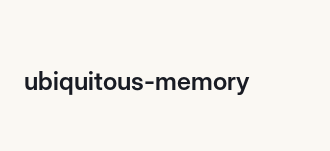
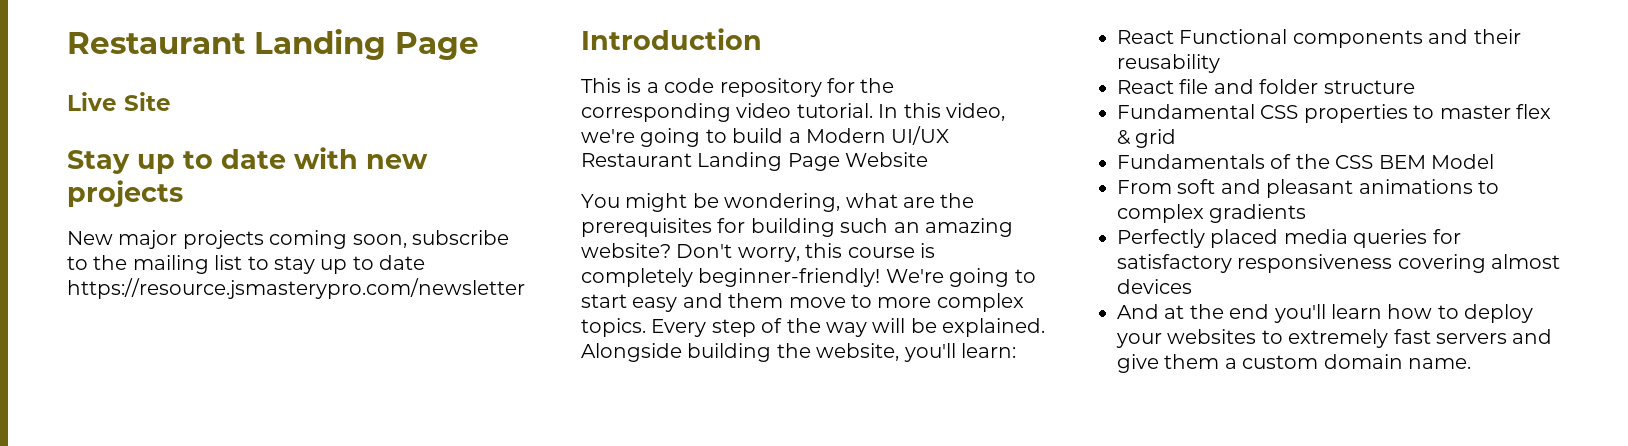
[24,71,250,95] ubiquitous-memory -> [67,29,479,60] [67,92,171,111] [67,147,428,174] [67,180,183,207] [67,230,509,249] [67,255,426,274] [67,278,525,299] [581,28,762,50] [581,78,895,97] [581,103,1005,122] [581,126,950,147] [581,152,929,171] [581,193,975,212] [581,218,1013,237] [581,243,935,262] [581,268,1036,287] [581,293,1024,312] [581,318,1046,337] [581,343,1016,362] [1117,29,1521,48] [1117,54,1220,73] [1117,79,1415,94] [1117,104,1551,123] [1117,129,1177,148] [1117,154,1494,169] [1117,179,1499,198] [1117,204,1307,223] [1117,229,1461,248] [1117,254,1561,273] [1117,279,1192,294] [1117,304,1534,323] [1116,329,1553,348] [1117,354,1471,373] Restaurant Landing Page // Live Site // Stay up to date with new projects // New major projects coming soon, subscribe to the mailing list to stay up to date https://resource.jsmasterypro.com/newsletter // Introduction // This is a code repository for the corresponding video tutorial. In this video, we're going to build a Modern UI/UX Restaurant Landing Page Website // You might be wondering, what are the prerequisites for building such an amazing website? Don't worry, this course is completely beginner-friendly! We're going to start easy and them move to more complex topics. Every step of the way will be explained. Alongside building the website, you'll learn: // React Functional components and their reusability // React file and folder structure // Fundamental CSS properties to master flex & grid // Fundamentals of the CSS BEM Model // From soft and pleasant animations to complex gradients // Perfectly placed media queries for satisfactory responsiveness covering almost devices // And at the end you'll learn how to deploy your websites to extremely fast servers and give them a custom domain name.

